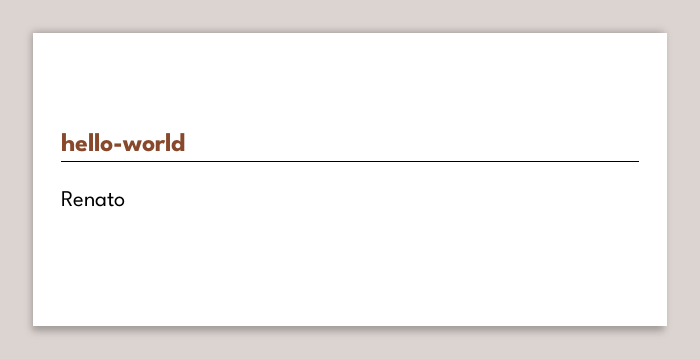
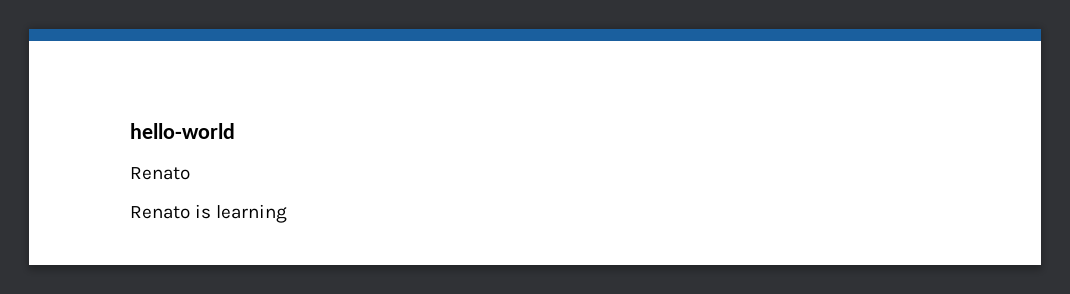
(125, 199) none -> [130,204,288,223] // Renato is learning

